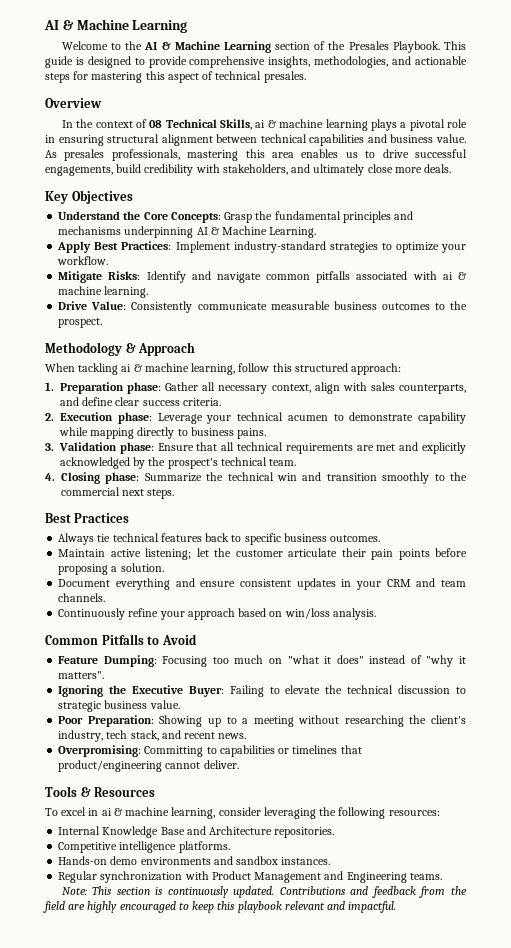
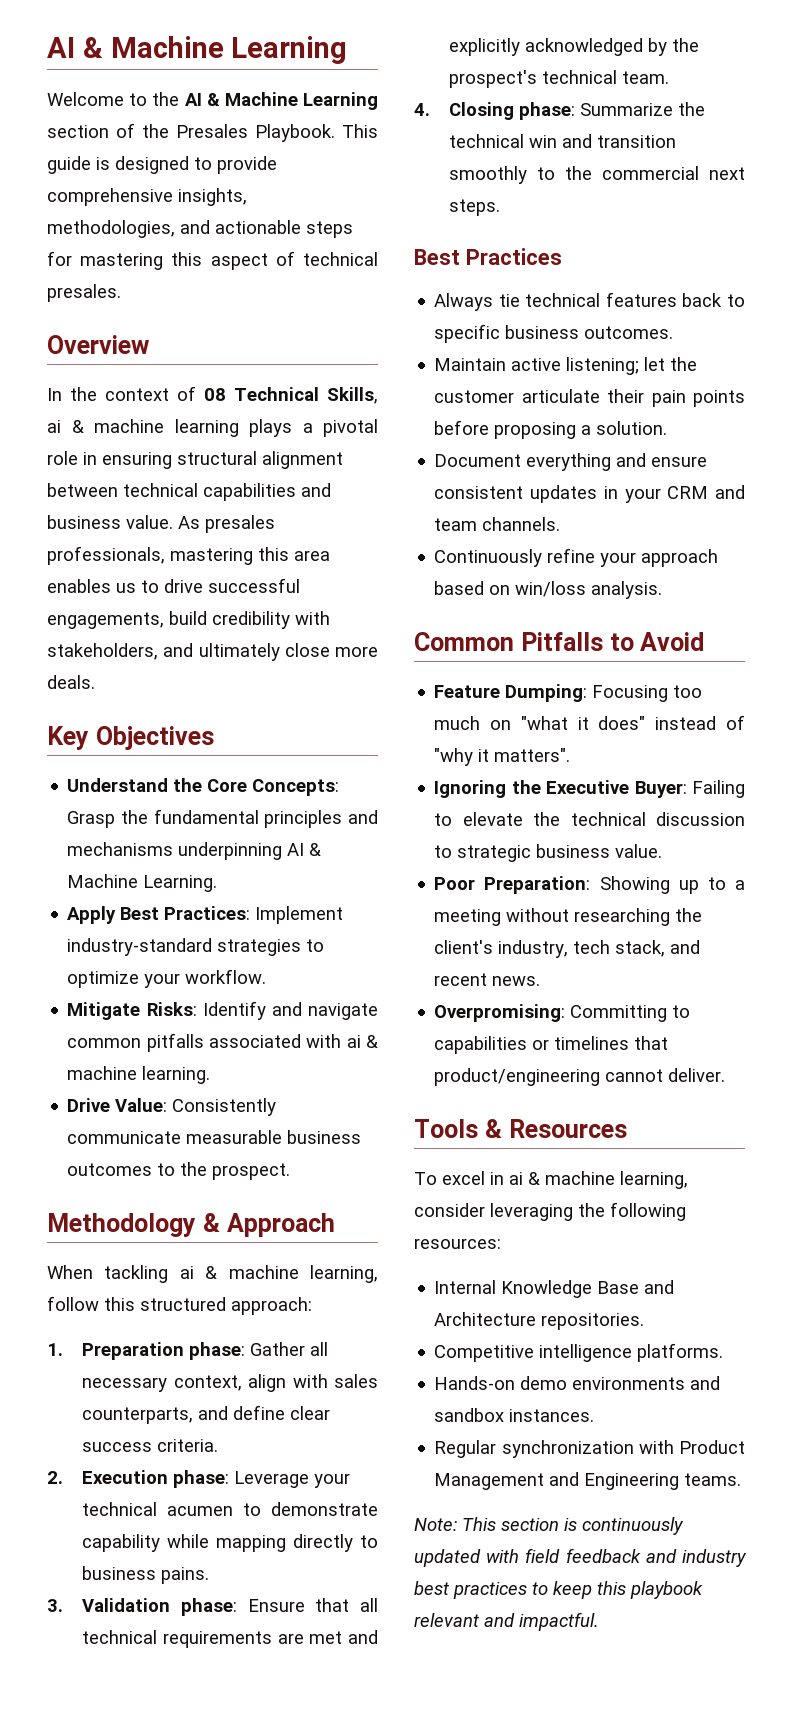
[233,886,467,898] [43,901,176,913] updated. Contributions and feedback from the field are highly encouraged -> [414,1548,747,1567] [414,1581,527,1599] updated with field feedback and industry best practices

